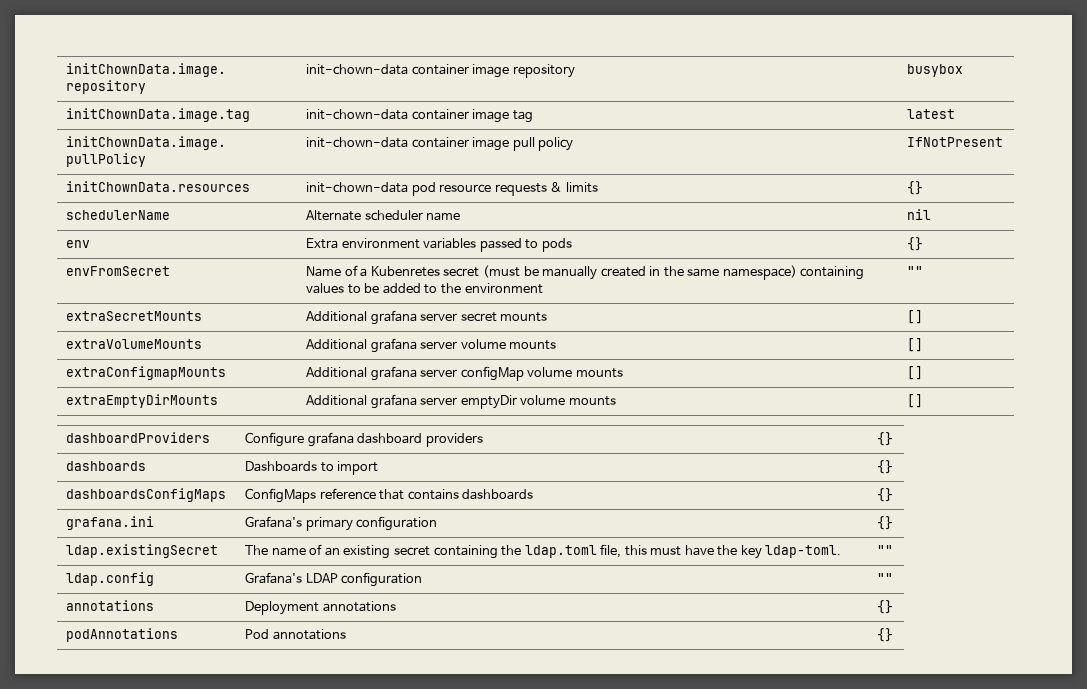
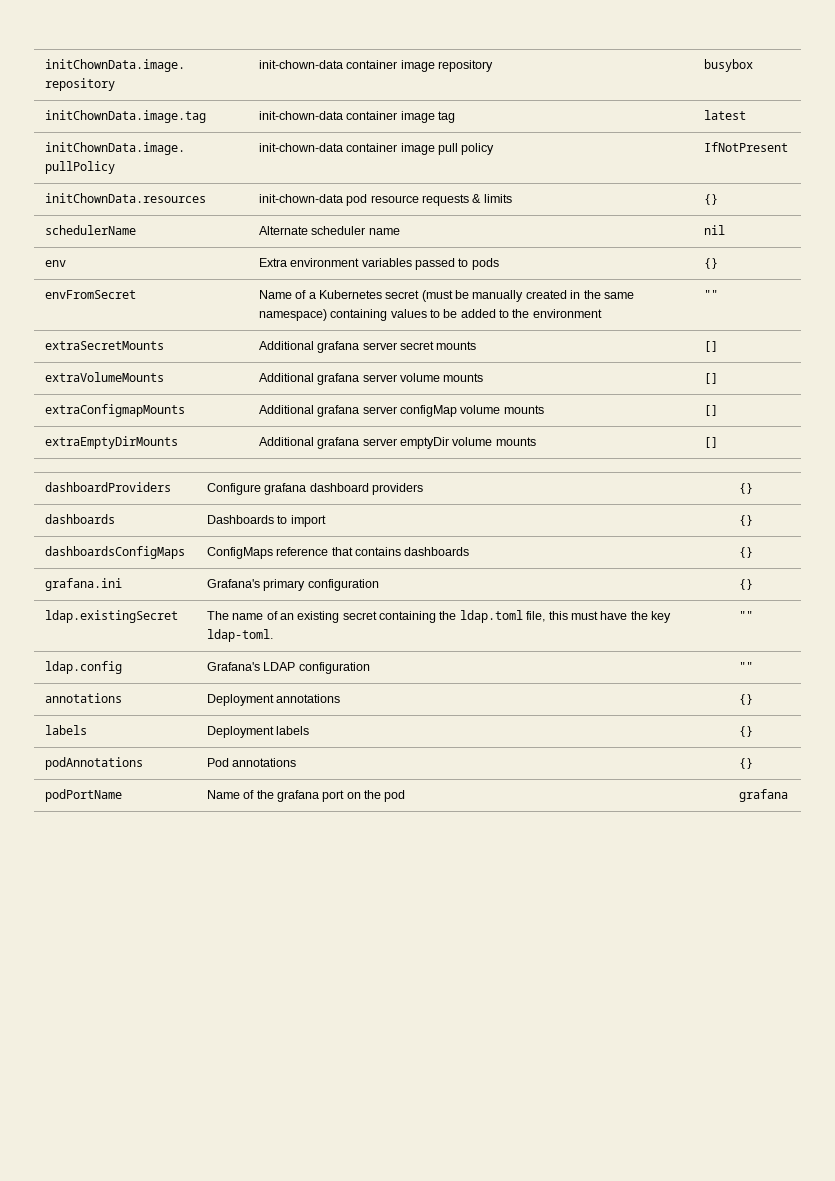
[370,266,440,277] Kubenretes -> [318,290,382,299] Kubernetes
(894, 607) none -> [44,725,87,735] [206,726,310,738] [738,726,753,737] // labels | Deployment labels | {}
(894, 635) none -> [44,789,122,802] [206,790,406,802] [738,789,788,802] // podPortName | Name of the grafana port on the pod | grafana

